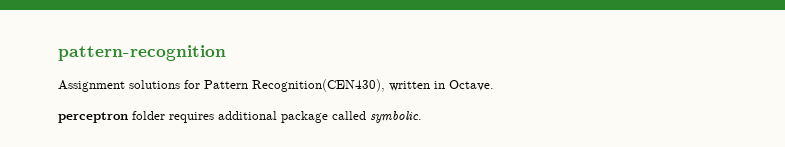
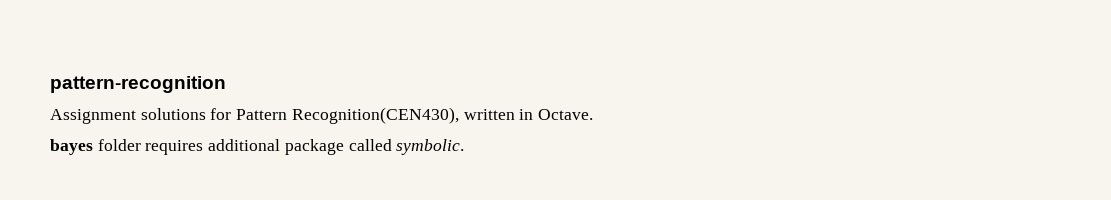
[58,112,128,123] perceptron -> [50,139,93,155] bayes

